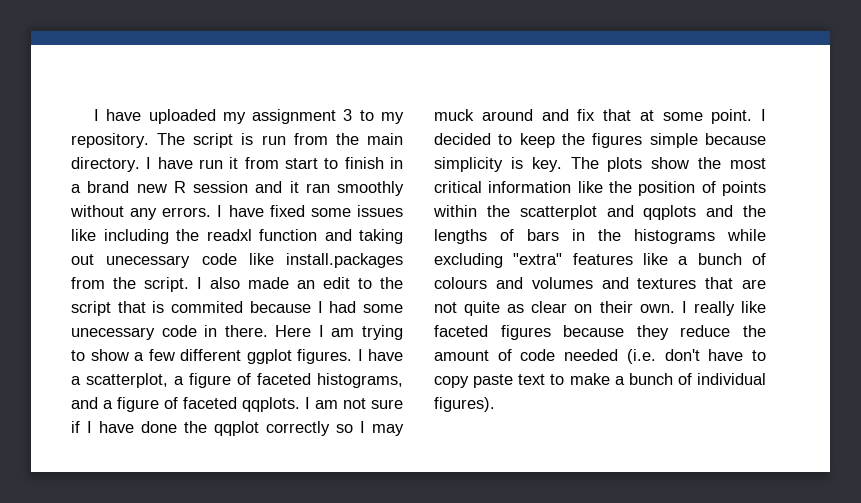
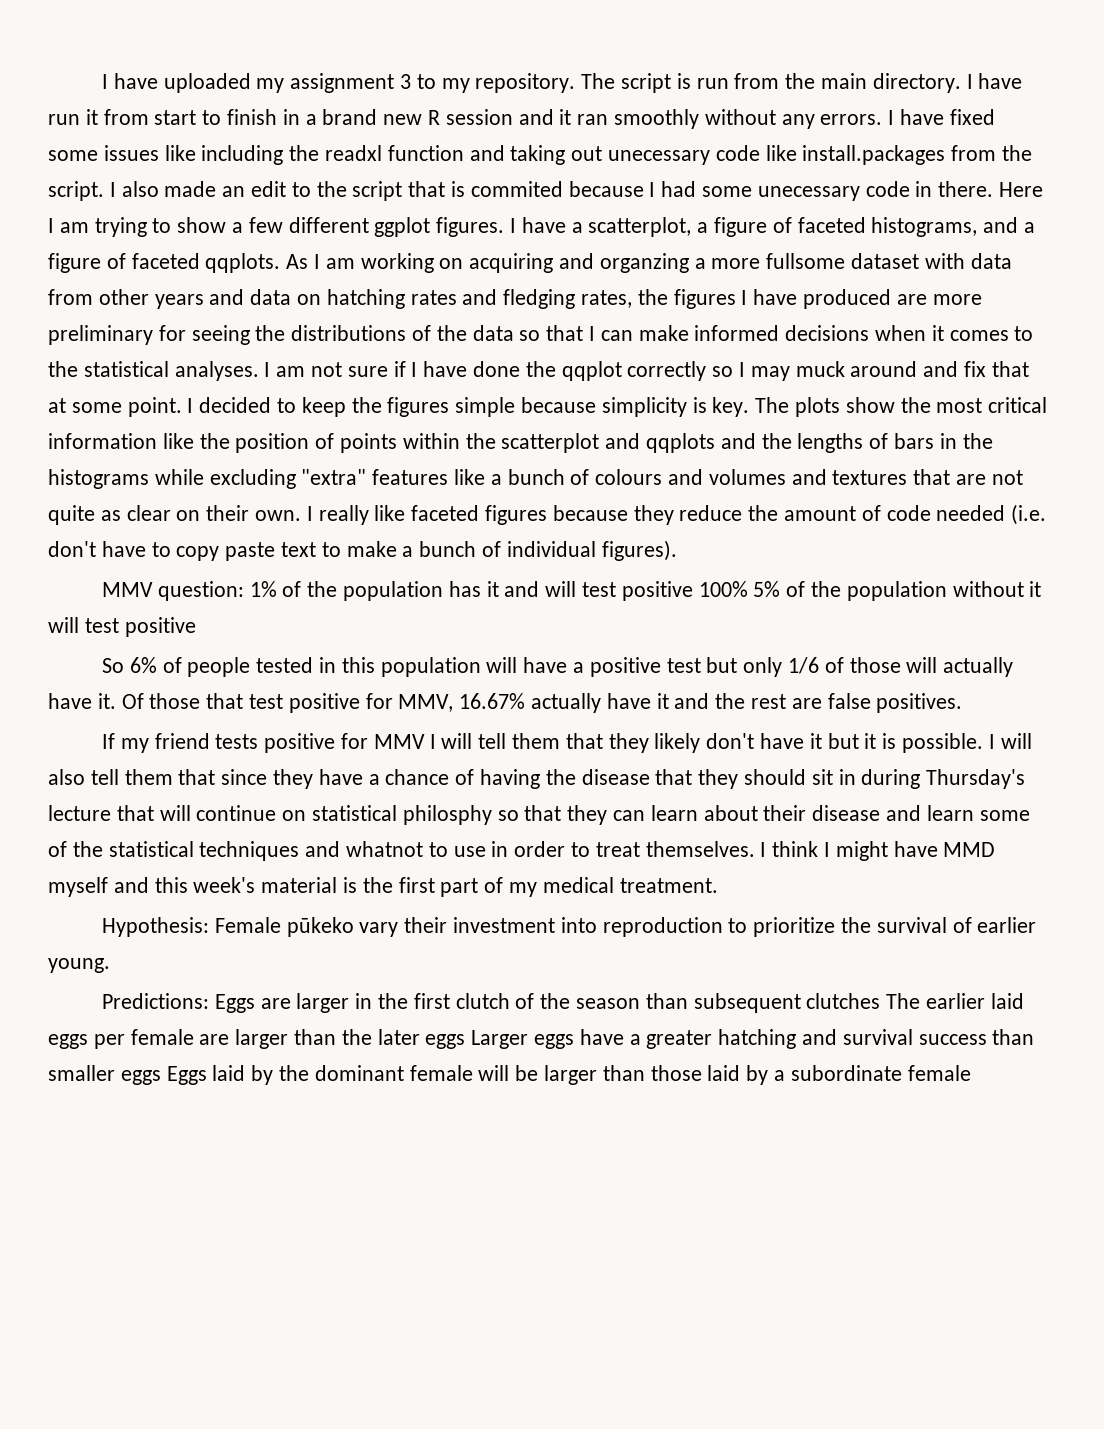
(300, 404) none -> [286,253,1012,273] [48,289,982,309] [48,325,1034,345] [48,361,259,381] As I am working on acquiring and organzing a more fullsome dataset with data from other years and data on hatching rates and fledging rates, the figures I have produced are more preliminary for seeing the distributions of the data so that I can make informed decisions when it comes to the statistical analyses.
(495, 404) none -> [101,581,1042,601] [48,617,196,637] [101,657,1014,677] [48,693,963,713] [101,733,1032,753] [48,769,1026,789] [48,805,1030,825] [48,841,996,861] [48,877,718,897] [101,917,1037,937] [48,958,110,973] [101,993,1024,1013] [48,1029,1035,1049] [48,1065,971,1085] // MMV question: 1% of the population has it and will test positive 100% 5% of the population without it will test positive // So 6% of people tested in this population will have a positive test but only 1/6 of those will actually have it. Of those that test positive for MMV, 16.67% actually have it and the rest are false positives. // If my friend tests positive for MMV I will tell them that they likely don't have it but it is possible. I will also tell them that since they have a chance of having the disease that they should sit in during Thursday's lecture that will continue on statistical philosphy so that they can learn about their disease and learn some of the statistical techniques and whatnot to use in order to treat themselves. I think I might have MMD myself and this week's material is the first part of my medical treatment. // Hypothesis: Female pūkeko vary their investment into reproduction to prioritize the survival of earlier young. // Predictions: Eggs are larger in the first clutch of the season than subsequent clutches The earlier laid eggs per female are larger than the later eggs Larger eggs have a greater hatching and survival success than smaller eggs Eggs laid by the dominant female will be larger than those laid by a subordinate female

